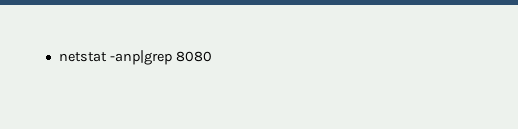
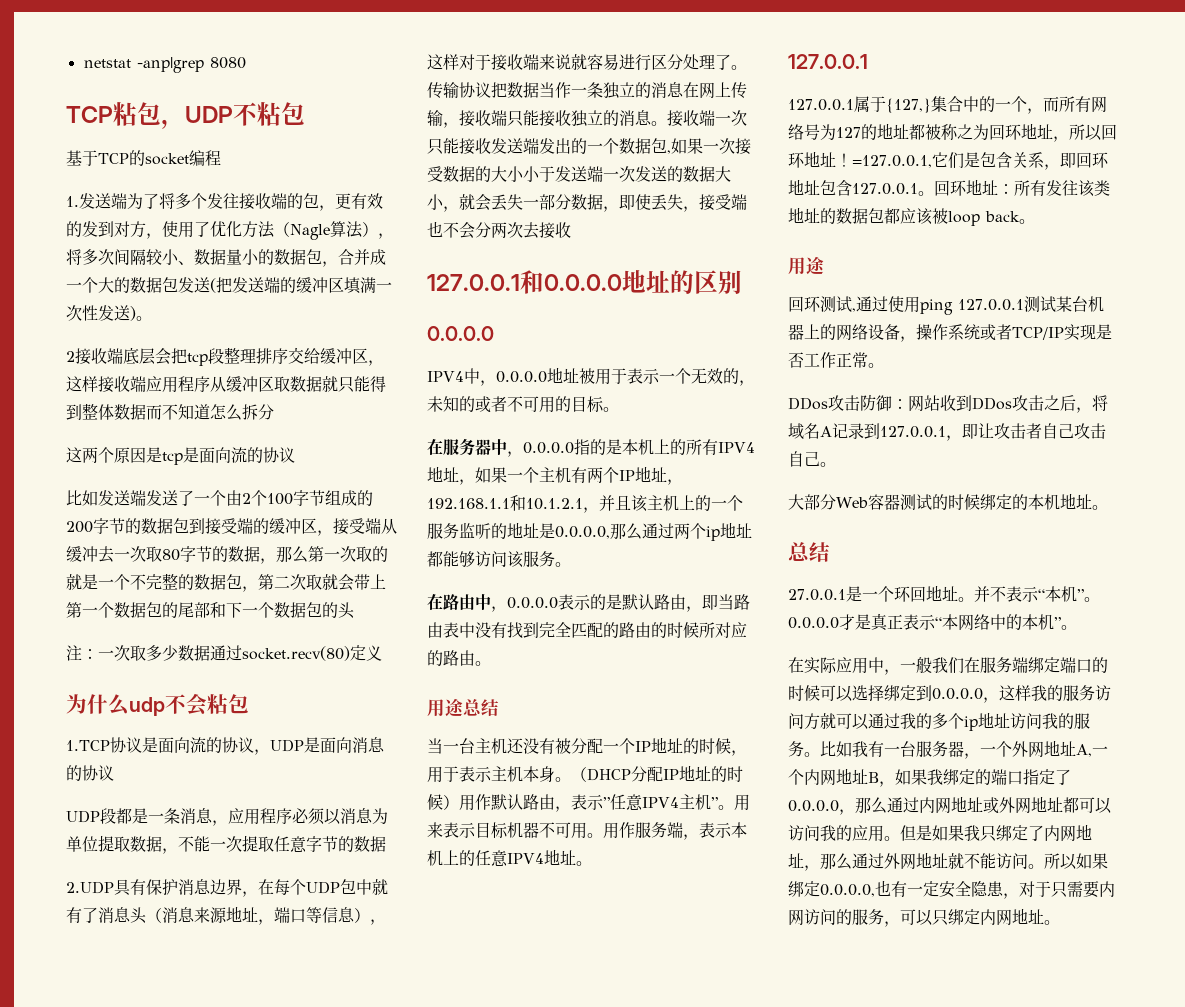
(212, 56) none -> [66,102,305,129] [66,150,221,166] [66,193,383,211] [66,221,394,240] [66,249,386,267] [66,277,392,294] [66,305,152,321] [66,347,384,366] [66,376,386,393] [66,403,274,421] [66,447,295,465] [66,490,373,506] [66,518,397,536] [66,546,388,564] [66,573,386,592] [66,602,355,619] [66,645,382,661] [66,693,249,716] [66,737,385,755] [66,765,114,781] [66,808,388,826] [66,835,386,854] [66,879,388,897] [66,906,386,925] [427,54,747,71] [427,82,747,99] [427,110,747,128] [427,138,751,155] [427,166,731,182] [427,194,747,212] [427,221,571,239] [427,270,742,294] [427,326,494,341] [427,367,755,386] [427,396,619,413] [427,438,755,457] [427,466,683,485] [427,495,743,513] [427,522,752,541] [427,551,571,568] [427,593,750,612] [427,622,747,639] [427,650,491,666] [427,698,499,717] [427,737,747,756] [427,765,743,783] [427,794,750,812] [427,822,747,840] [427,849,592,867] [788,54,868,69] [788,96,1107,114] [788,123,1117,142] [788,151,1109,170] [788,179,1110,197] [788,207,1035,226] [788,256,824,275] [788,296,1104,315] [788,324,1112,342] [788,352,884,368] [788,394,1108,413] [788,423,1106,441] [788,451,836,467] [788,493,1108,510] [788,542,830,562] [788,585,1100,602] [788,613,1077,631] [788,657,1108,675] [788,685,1111,703] [788,712,1090,731] [788,740,1108,759] [788,768,1071,787] [788,796,1112,815] [788,824,1092,842] [788,852,1108,871] [788,880,1115,899] [788,908,1060,927] // TCP粘包，UDP不粘包 // 基于TCP的socket编程 // 1.发送端为了将多个发往接收端的包，更有效的发到对方，使用了优化方法（Nagle算法），将多次间隔较小、数据量小的数据包，合并成一个大的数据包发送(把发送端的缓冲区填满一次性发送)。 // 2接收端底层会把tcp段整理排序交给缓冲区，这样接收端应用程序从缓冲区取数据就只能得到整体数据而不知道怎么拆分 // 这两个原因是tcp是面向流的协议 // 比如发送端发送了一个由2个100字节组成的200字节的数据包到接受端的缓冲区，接受端从缓冲去一次取80字节的数据，那么第一次取的就是一个不完整的数据包，第二次取就会带上第一个数据包的尾部和下一个数据包的头 // 注：一次取多少数据通过socket.recv(80)定义 // 为什么udp不会粘包 // 1.TCP协议是面向流的协议，UDP是面向消息的协议 // UDP段都是一条消息，应用程序必须以消息为单位提取数据，不能一次提取任意字节的数据 // 2.UDP具有保护消息边界，在每个UDP包中就有了消息头（消息来源地址，端口等信息），这样对于接收端来说就容易进行区分处理了。传输协议把数据当作一条独立的消息在网上传输，接收端只能接收独立的消息。接收端一次只能接收发送端发出的一个数据包,如果一次接受数据的大小小于发送端一次发送的数据大小，就会丢失一部分数据，即使丢失，接受端也不会分两次去接收 // 127.0.0.1和0.0.0.0地址的区别 // 0.0.0.0 // IPV4中，0.0.0.0地址被用于表示一个无效的，未知的或者不可用的目标。 // 在服务器中，0.0.0.0指的是本机上的所有IPV4地址，如果一个主机有两个IP地址，192.168.1.1和10.1.2.1，并且该主机上的一个服务监听的地址是0.0.0.0,那么通过两个ip地址都能够访问该服务。 // 在路由中，0.0.0.0表示的是默认路由，即当路由表中没有找到完全匹配的路由的时候所对应的路由。 // 用途总结 // 当一台主机还没有被分配一个IP地址的时候，用于表示主机本身。（DHCP分配IP地址的时候）用作默认路由，表示”任意IPV4主机”。用来表示目标机器不可用。用作服务端，表示本机上的任意IPV4地址。 // 127.0.0.1 // 127.0.0.1属于{127,}集合中的一个，而所有网络号为127的地址都被称之为回环地址，所以回环地址！=127.0.0.1,它们是包含关系，即回环地址包含127.0.0.1。回环地址：所有发往该类地址的数据包都应该被loop back。 // 用途 // 回环测试,通过使用ping 127.0.0.1测试某台机器上的网络设备，操作系统或者TCP/IP实现是否工作正常。 // DDos攻击防御：网站收到DDos攻击之后，将域名A记录到127.0.0.1，即让攻击者自己攻击自己。 // 大部分Web容器测试的时候绑定的本机地址。 // 总结 // 27.0.0.1是一个环回地址。并不表示“本机”。0.0.0.0才是真正表示“本网络中的本机”。 // 在实际应用中，一般我们在服务端绑定端口的时候可以选择绑定到0.0.0.0，这样我的服务访问方就可以通过我的多个ip地址访问我的服务。比如我有一台服务器，一个外网地址A,一个内网地址B，如果我绑定的端口指定了0.0.0.0，那么通过内网地址或外网地址都可以访问我的应用。但是如果我只绑定了内网地址，那么通过外网地址就不能访问。所以如果绑定0.0.0.0,也有一定安全隐患，对于只需要内网访问的服务，可以只绑定内网地址。

